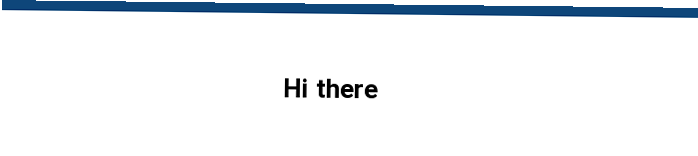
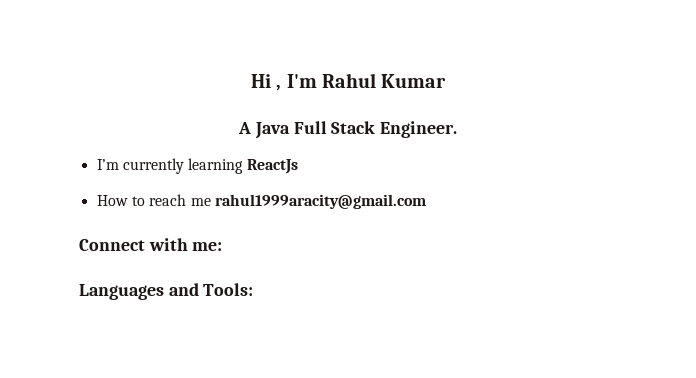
[314,78,378,99] there -> [276,73,447,91] [238,121,457,139] [96,158,298,174] [96,194,426,209] [79,238,223,251] [79,283,254,300] , I'm Rahul Kumar // A Java Full Stack Engineer. // I’m currently learning ReactJs // How to reach me rahul1999aracity@gmail.com // Connect with me: // Languages and Tools:

